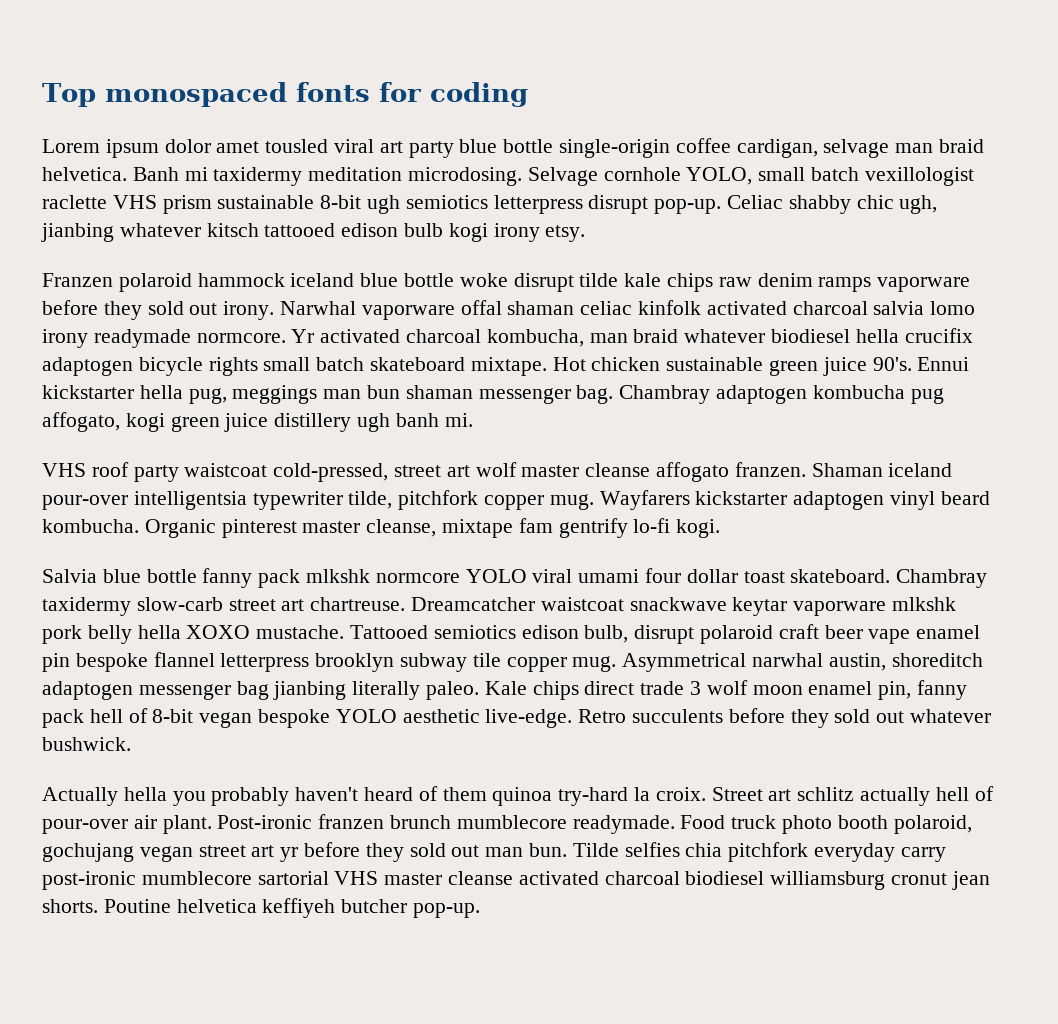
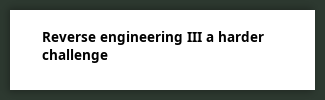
[42,82,528,107] [42,138,985,158] [42,167,974,186] [42,195,938,214] [41,223,586,242] [42,273,971,292] [42,300,976,320] [42,328,973,348] [42,357,970,376] [42,385,944,404] [42,412,473,432] [42,462,953,482] [42,490,990,510] [42,518,721,538] [42,568,988,588] [42,597,957,616] [42,624,981,644] [42,652,983,672] [42,680,968,700] [42,708,992,728] [42,737,131,751] [42,786,994,806] [42,814,972,834] [42,842,946,862] [42,871,990,890] [42,898,481,918] Top monospaced fonts for coding // Lorem ipsum dolor amet tousled viral art party blue bottle single-origin coffee cardigan, selvage man braid helvetica. Banh mi taxidermy meditation microdosing. Selvage cornhole YOLO, small batch vexillologist raclette VHS prism sustainable 8-bit ugh semiotics letterpress disrupt pop-up. Celiac shabby chic ugh, jianbing whatever kitsch tattooed edison bulb kogi irony etsy. // Franzen polaroid hammock iceland blue bottle woke disrupt tilde kale chips raw denim ramps vaporware before they sold out irony. Narwhal vaporware offal shaman celiac kinfolk activated charcoal salvia lomo irony readymade normcore. Yr activated charcoal kombucha, man braid whatever biodiesel hella crucifix adaptogen bicycle rights small batch skateboard mixtape. Hot chicken sustainable green juice 90's. Ennui kickstarter hella pug, meggings man bun shaman messenger bag. Chambray adaptogen kombucha pug affogato, kogi green juice distillery ugh banh mi. // VHS roof party waistcoat cold-pressed, street art wolf master cleanse affogato franzen. Shaman iceland pour-over intelligentsia typewriter tilde, pitchfork copper mug. Wayfarers kickstarter adaptogen vinyl beard kombucha. Organic pinterest master cleanse, mixtape fam gentrify lo-fi kogi. // Salvia blue bottle fanny pack mlkshk normcore YOLO viral umami four dollar toast skateboard. Chambray taxidermy slow-carb street art chartreuse. Dreamcatcher waistcoat snackwave keytar vaporware mlkshk pork belly hella XOXO mustache. Tattooed semiotics edison bulb, disrupt polaroid craft beer vape enamel pin bespoke flannel letterpress brooklyn subway tile copper mug. Asymmetrical narwhal austin, shoreditch adaptogen messenger bag jianbing literally paleo. Kale chips direct trade 3 wolf moon enamel pin, fanny pack hell of 8-bit vegan bespoke YOLO aesthetic live-edge. Retro succulents before they sold out whatever bushwick. // Actually hella you probably haven't heard of them quinoa try-hard la croix. Street art schlitz actually hell of pour-over air plant. Post-ironic franzen brunch mumblecore readymade. Food truck photo booth polaroid, gochujang vegan street art yr before they sold out man bun. Tilde selfies chia pitchfork everyday carry post-ironic mumblecore sartorial VHS master cleanse activated charcoal biodiesel williamsburg cronut jean shorts. Poutine helvetica keffiyeh butcher pop-up. -> [42,31,264,45] [42,49,108,63] Reverse engineering III a harder challenge

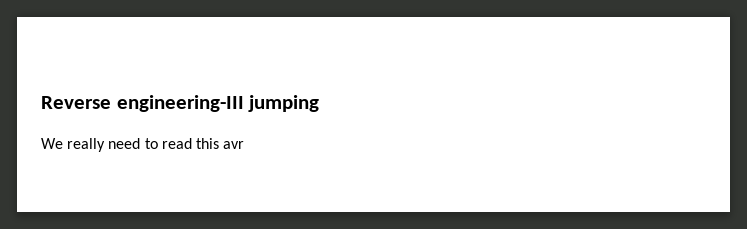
[100,31,264,45] [42,49,108,63] engineering III a harder challenge -> [116,95,320,112] [41,138,245,152] engineering-III jumping // We really need to read this avr

